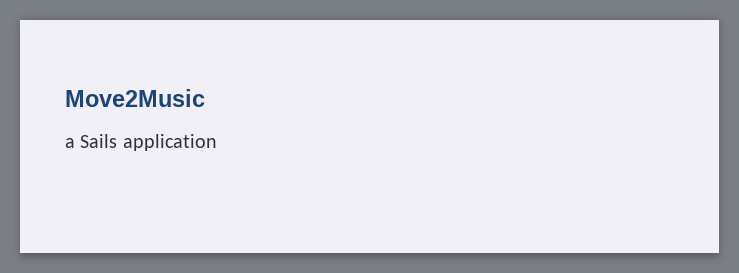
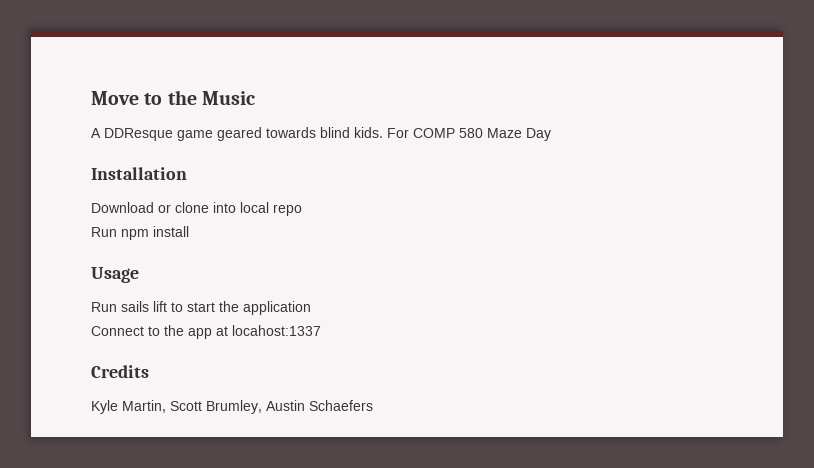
[65,89,205,107] [65,134,217,151] Move2Music // a Sails application -> [91,90,256,105] [91,127,551,141] [91,167,187,180] [91,202,302,216] [91,226,189,240] [91,267,139,283] [91,301,311,315] [91,325,321,339] [91,365,149,378] [91,400,373,414] Move to the Music // A DDResque game geared towards blind kids. For COMP 580 Maze Day // Installation // Download or clone into local repo // Run npm install // Usage // Run sails lift to start the application // Connect to the app at locahost:1337 // Credits // Kyle Martin, Scott Brumley, Austin Schaefers

